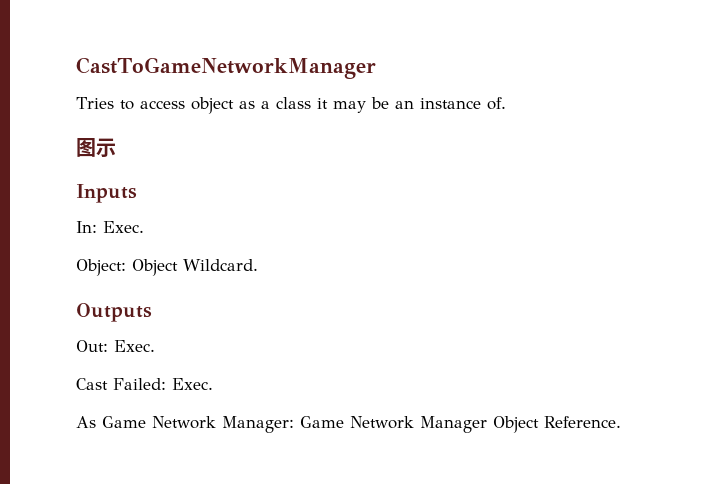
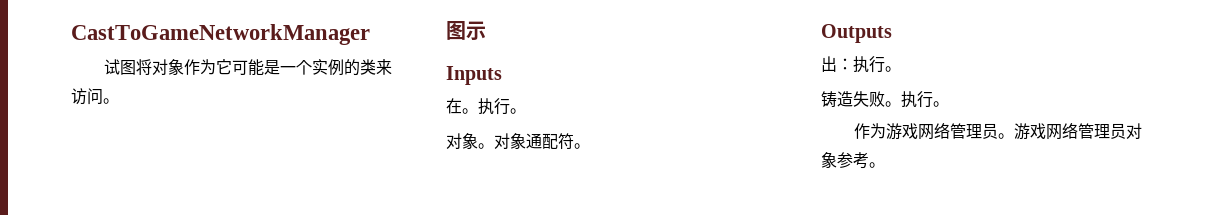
[76,97,506,114] [76,138,116,157] [76,184,137,203] [76,221,144,233] [76,259,258,276] [76,303,152,322] [76,340,155,352] [76,378,213,390] [76,416,621,433] Tries to access object as a class it may be an instance of. // 图示 // Inputs // In: Exec. // Object: Object Wildcard. // Outputs // Out: Exec. // Cast Failed: Exec. // As Game Network Manager: Game Network Manager Object Reference. -> [104,59,393,76] [71,88,119,105] [446,21,486,40] [446,66,502,85] [446,98,526,115] [446,133,590,150] [821,24,892,43] [821,56,901,73] [821,91,949,108] [854,122,1143,140] [821,152,885,169] 试图将对象作为它可能是一个实例的类来访问。 // 图示 // Inputs // 在。执行。 // 对象。对象通配符。 // Outputs // 出：执行。 // 铸造失败。执行。 // 作为游戏网络管理员。游戏网络管理员对象参考。

